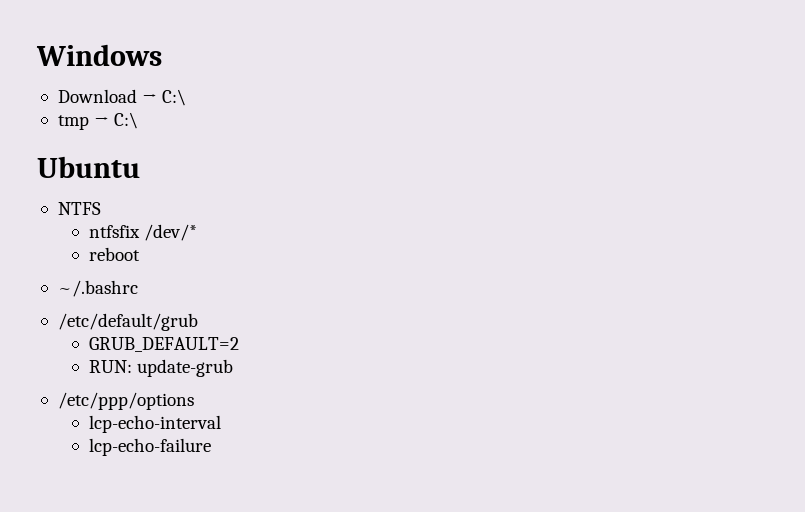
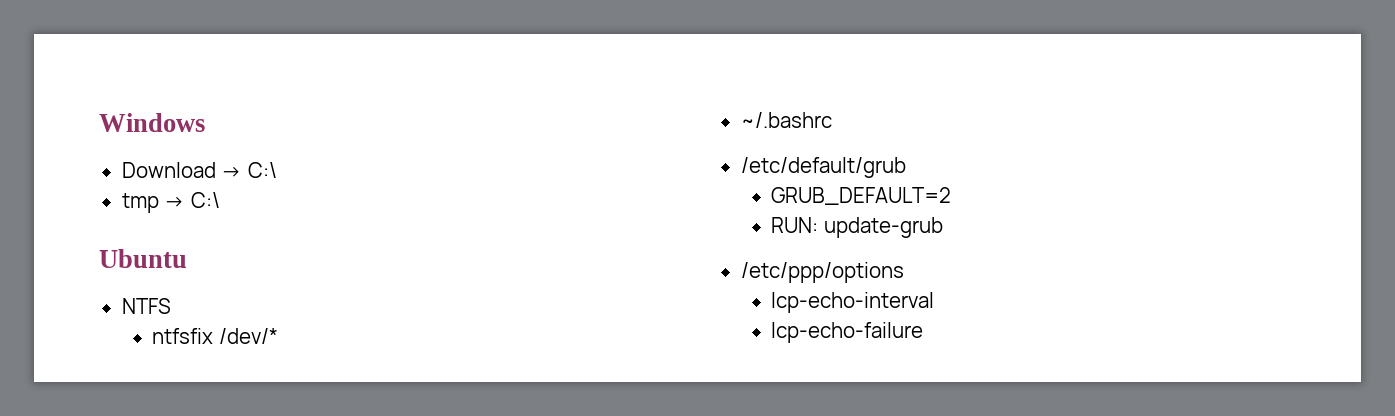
[88,247,140,261] // reboot -> (278, 336) none

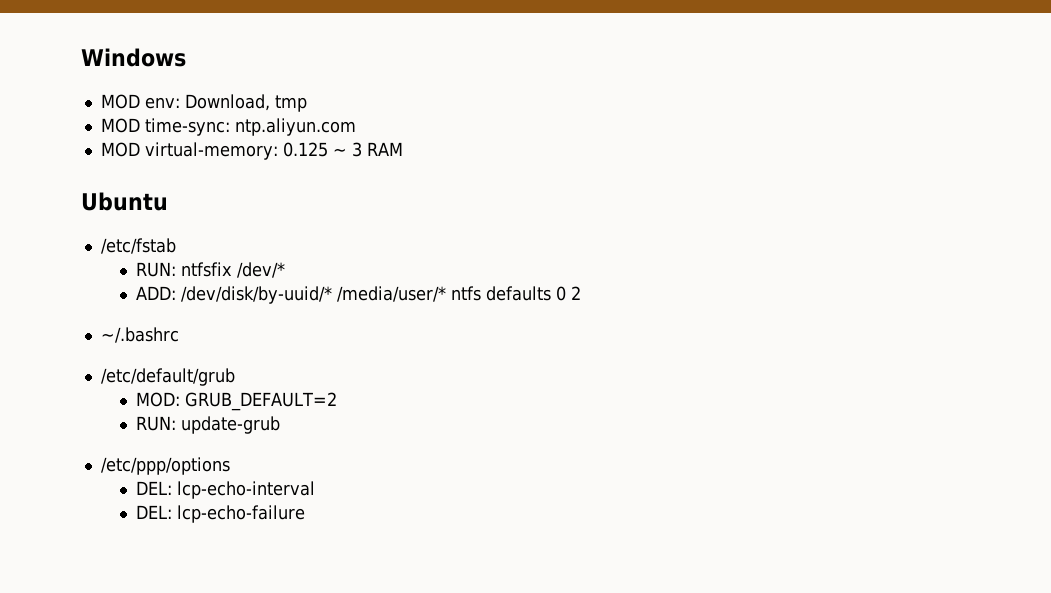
[121,162,277,178] [121,192,220,213] Download → C:\ // tmp → C:\ -> [100,94,307,112] [100,118,356,136] [100,142,403,160] MOD env: Download, tmp // MOD time-sync: ntp.aliyun.com // MOD virtual-memory: 0.125 ~ 3 RAM
[121,298,171,314] NTFS // -> [100,238,176,254] [136,262,177,277] /etc/fstab // RUN:
(278, 336) none -> [136,286,582,304] // ADD: /dev/disk/by-uuid/* /media/user/* ntfs defaults 0 2
(906, 167) none -> [136,392,181,407] MOD:
(904, 272) none -> [136,481,173,495] DEL:
(935, 302) none -> [136,505,173,519] DEL:

